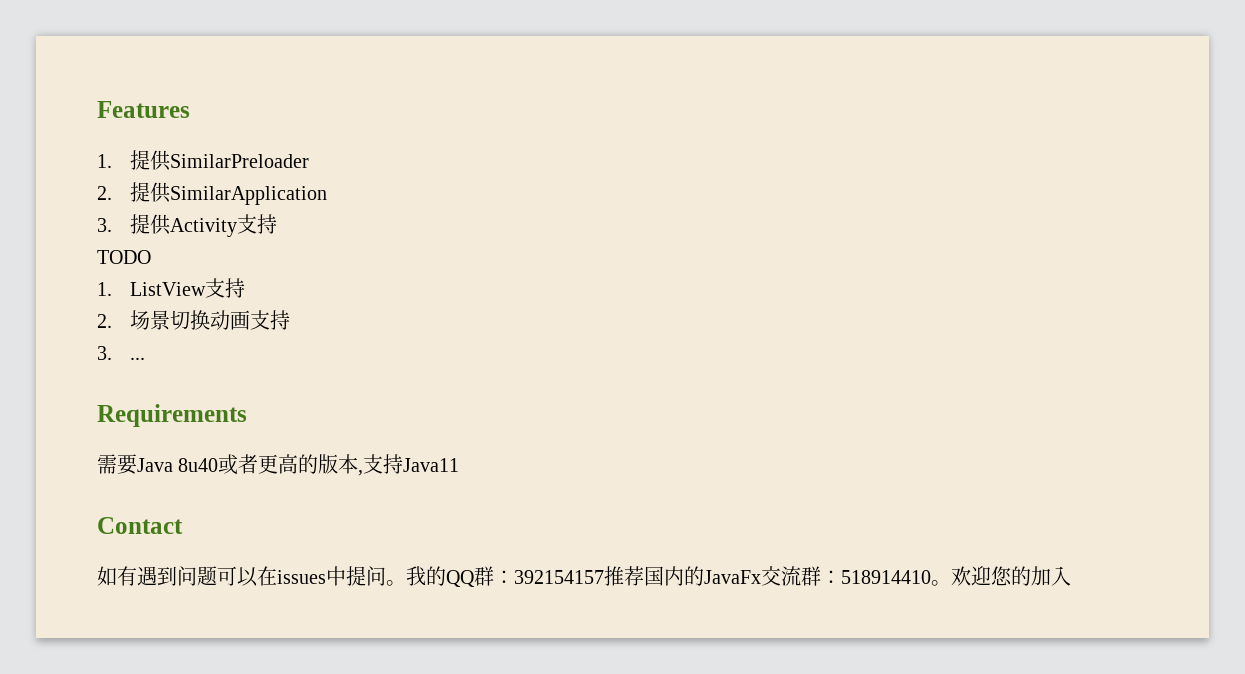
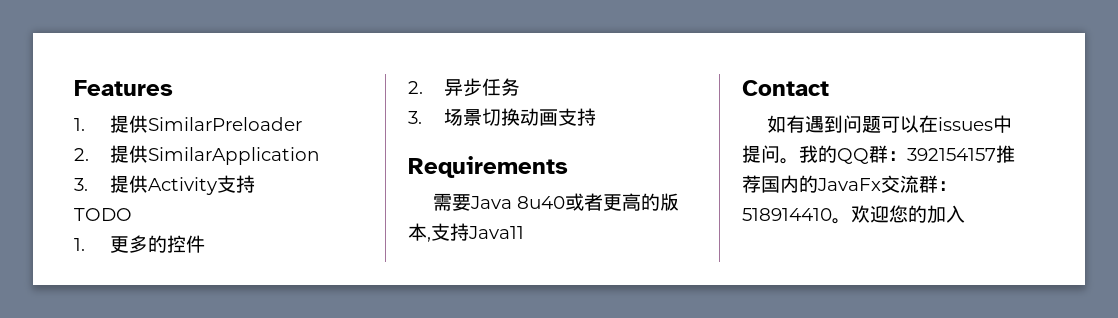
[129,278,245,298] [97,314,112,328] ListView支持 // 2. -> [109,235,205,253] [408,78,520,97] [408,111,422,124] 更多的控件 // 2.异步任务 // 3.
[97,346,145,360] // 3. ... -> (596, 117) none

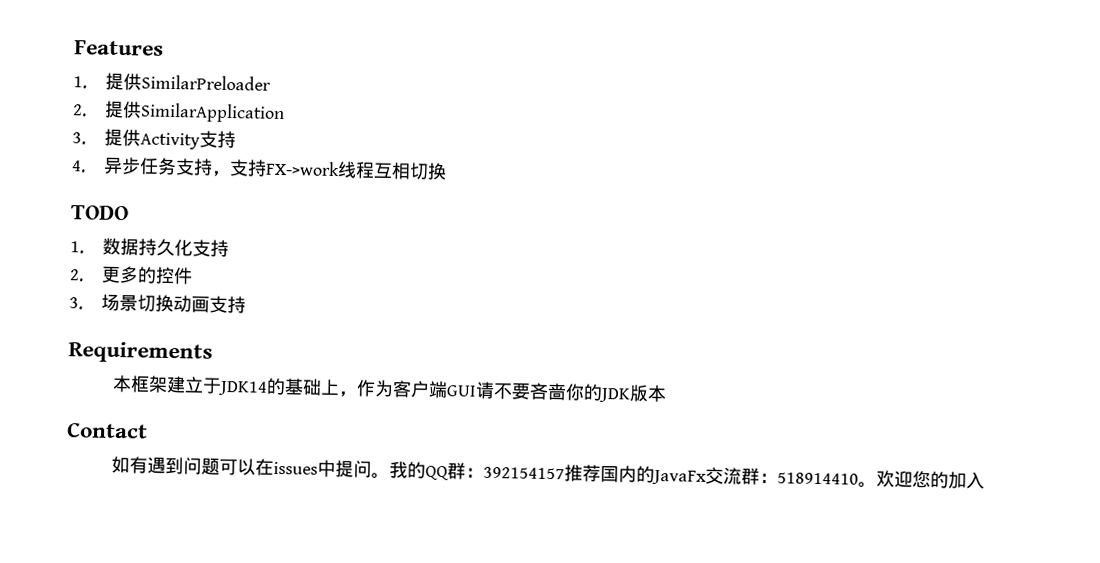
[74,208,132,221] [74,238,85,251] TODO // 1. -> [71,156,447,181] [71,205,129,221] [70,237,229,258] [69,269,84,282] 4.异步任务支持，支持FX->work线程互相切换 // TODO // 1.数据持久化支持 // 2.
[408,78,520,97] // 2.异步任务 -> (193, 276) none
[433,193,680,211] [408,223,524,242] 需要Java 8u40或者更高的版本,支持Java11 -> [111,374,667,403] 本框架建立于JDK14的基础上，作为客户端GUI请不要吝啬你的JDK版本

